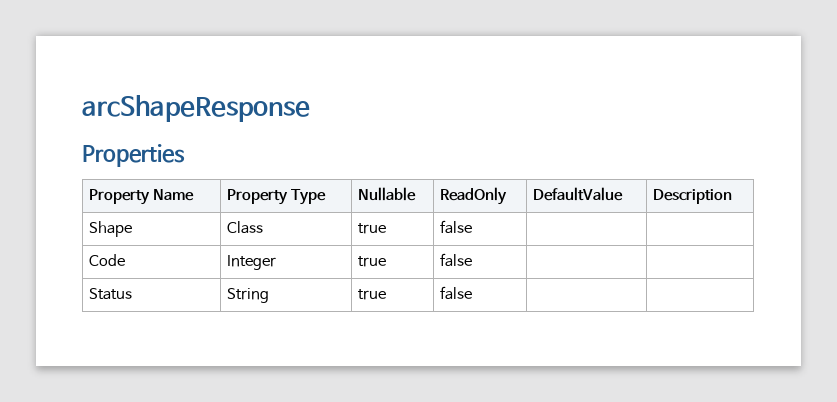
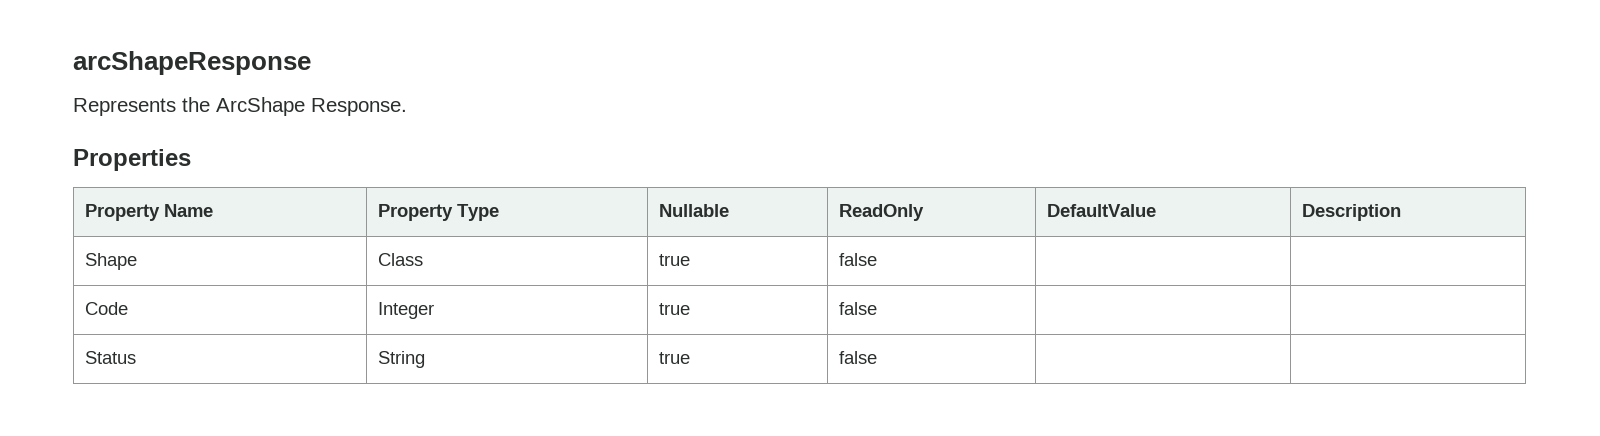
(310, 108) none -> [73,97,407,116] // Represents the ArcShape Response.

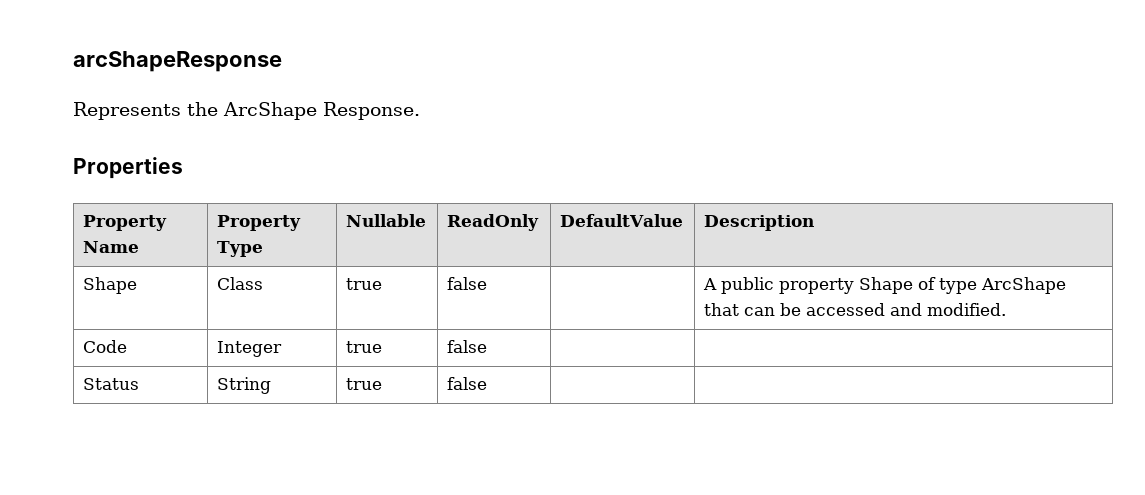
(878, 259) none -> [703,277,1067,294] [704,303,1007,316] A public property Shape of type ArcShape that can be accessed and modified.

